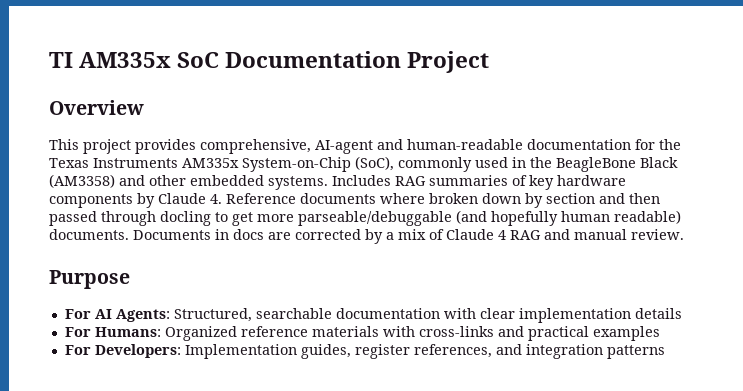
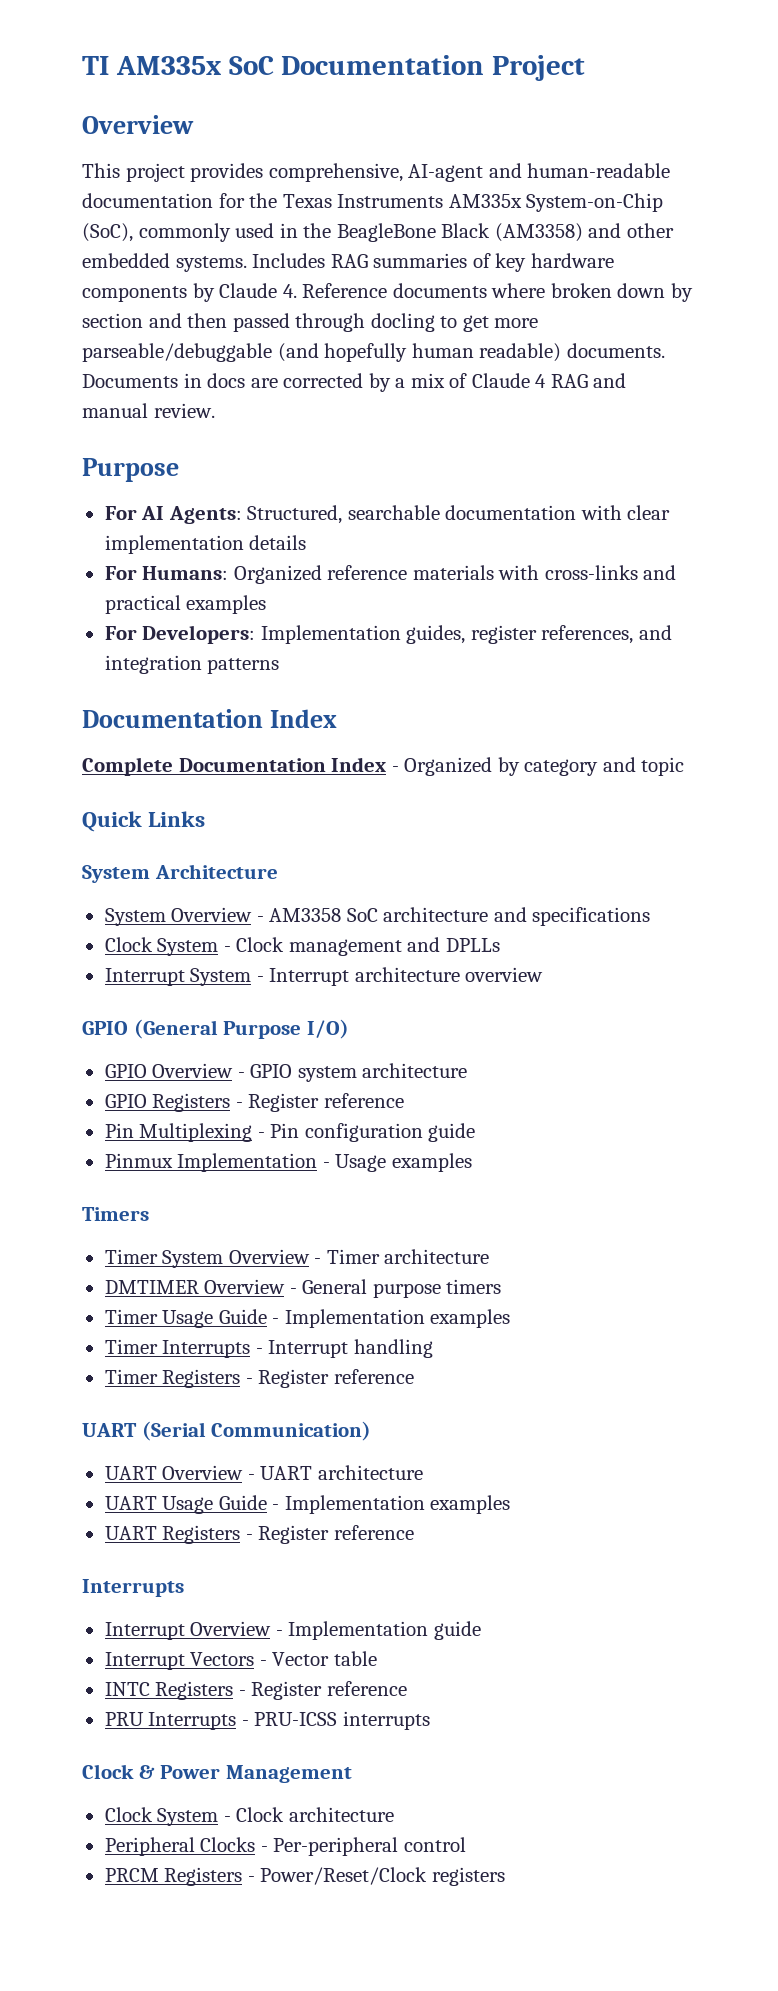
(665, 352) none -> [82,709,337,728] [82,757,685,776] [82,811,206,832] [82,864,278,883] [104,907,651,926] [104,937,500,956] [104,967,544,986] [82,1019,349,1039] [104,1063,468,1082] [104,1093,404,1112] [104,1123,476,1142] [104,1153,472,1172] [82,1207,149,1221] [104,1249,490,1268] [104,1279,502,1298] [104,1309,511,1328] [104,1339,433,1358] [104,1369,414,1388] [82,1421,372,1441] [104,1465,423,1480] [104,1495,511,1514] [104,1525,414,1544] [82,1579,184,1597] [104,1621,481,1640] [104,1651,377,1670] [104,1681,407,1700] [104,1711,430,1730] [82,1764,352,1783] [104,1807,394,1826] [104,1837,466,1856] [104,1867,505,1886] // Documentation Index // Complete Documentation Index - Organized by category and topic // Quick Links // System Architecture // System Overview - AM3358 SoC architecture and specifications // Clock System - Clock management and DPLLs // Interrupt System - Interrupt architecture overview // GPIO (General Purpose I/O) // GPIO Overview - GPIO system architecture // GPIO Registers - Register reference // Pin Multiplexing - Pin configuration guide // Pinmux Implementation - Usage examples // Timers // Timer System Overview - Timer architecture // DMTIMER Overview - General purpose timers // Timer Usage Guide - Implementation examples // Timer Interrupts - Interrupt handling // Timer Registers - Register reference // UART (Serial Communication) // UART Overview - UART architecture // UART Usage Guide - Implementation examples // UART Registers - Register reference // Interrupts // Interrupt Overview - Implementation guide // Interrupt Vectors - Vector table // INTC Registers - Register reference // PRU Interrupts - PRU-ICSS interrupts // Clock & Power Management // Clock System - Clock architecture // Peripheral Clocks - Per-peripheral control // PRCM Registers - Power/Reset/Clock registers

